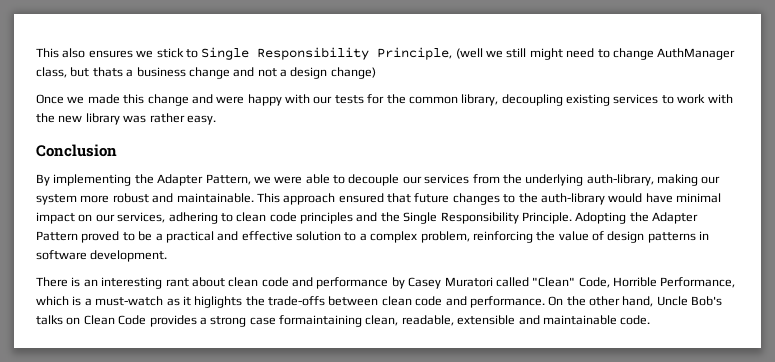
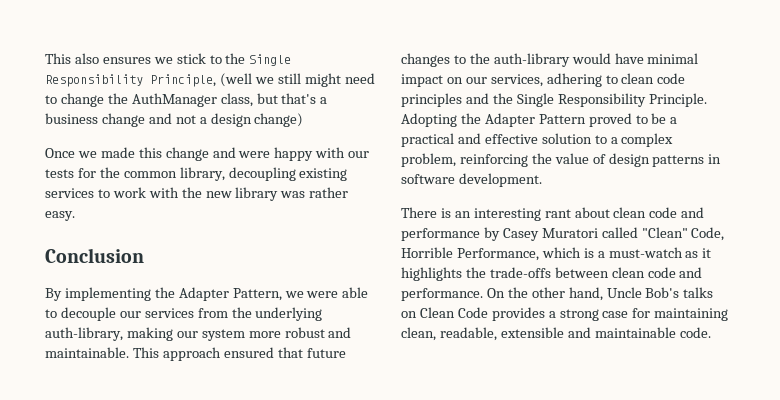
(198, 53) none -> [225,53,246,64] the
(654, 54) none -> [107,93,128,104] the
[92,67,123,77] thats -> [281,93,317,104] that's
[194,296,243,308] higlights -> [401,267,462,281] highlights
[279,315,362,327] formaintaining -> [632,308,729,321] for maintaining

